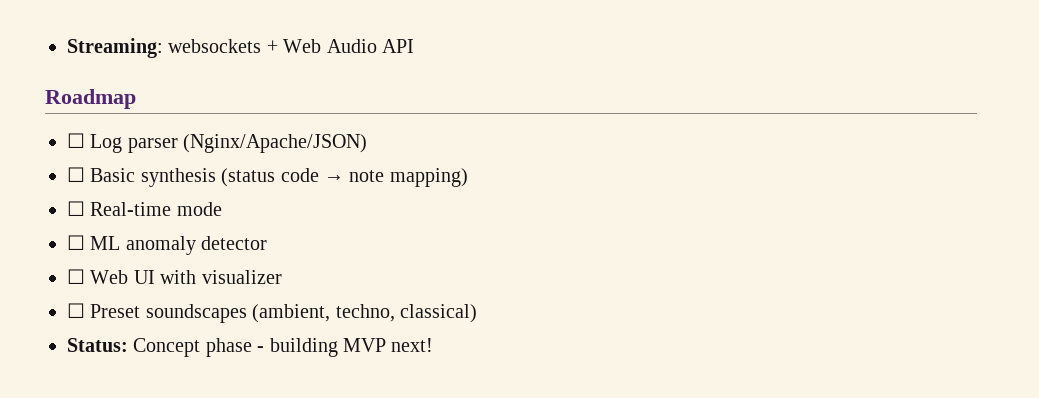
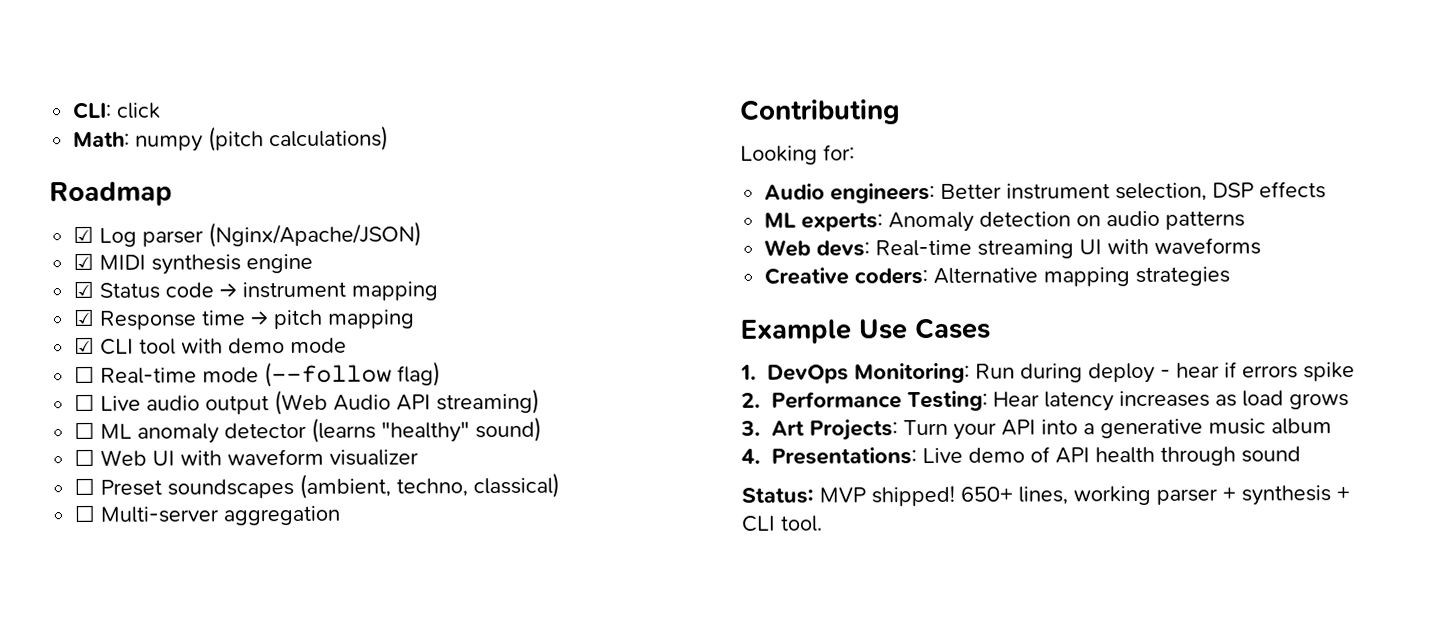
[67,38,414,58] Streaming: websockets + Web Audio API -> [72,101,162,120] [73,125,390,152] CLI: click // Math: numpy (pitch calculations)
[67,133,85,148] ☐ -> [73,225,95,244] ☑
[67,167,468,187] [67,201,222,216] ☐ Basic synthesis (status code → note mapping) // ☐ Real-time mode -> [73,252,314,275] [73,280,439,301] [73,308,416,330] [74,336,348,355] [74,361,442,388] [74,388,541,416] ☑ MIDI synthesis engine // ☑ Status code → instrument mapping // ☑ Response time → pitch mapping // ☑ CLI tool with demo mode // ☐ Real-time mode (--follow flag) // ☐ Live audio output (Web Audio API streaming)
(268, 243) none -> [311,416,543,443] (learns "healthy" sound)
(197, 277) none -> [227,448,325,466] waveform
[67,338,434,357] Status: Concept phase - building MVP next! -> [74,504,341,526] [739,99,901,125] [740,144,855,165] [764,181,1327,204] [764,210,1246,233] [764,237,1262,259] [764,266,1231,287] [740,317,991,344] [740,361,1355,384] [741,390,1349,412] [740,418,1332,441] [741,446,1301,466] [741,485,1350,507] [741,515,822,532] ☐ Multi-server aggregation // Contributing // Looking for: // Audio engineers: Better instrument selection, DSP effects // ML experts: Anomaly detection on audio patterns // Web devs: Real-time streaming UI with waveforms // Creative coders: Alternative mapping strategies // Example Use Cases // 1. DevOps Monitoring: Run during deploy - hear if errors spike // 2. Performance Testing: Hear latency increases as load grows // 3. Art Projects: Turn your API into a generative music album // 4. Presentations: Live demo of API health through sound // Status: MVP shipped! 650+ lines, working parser + synthesis + CLI tool.

